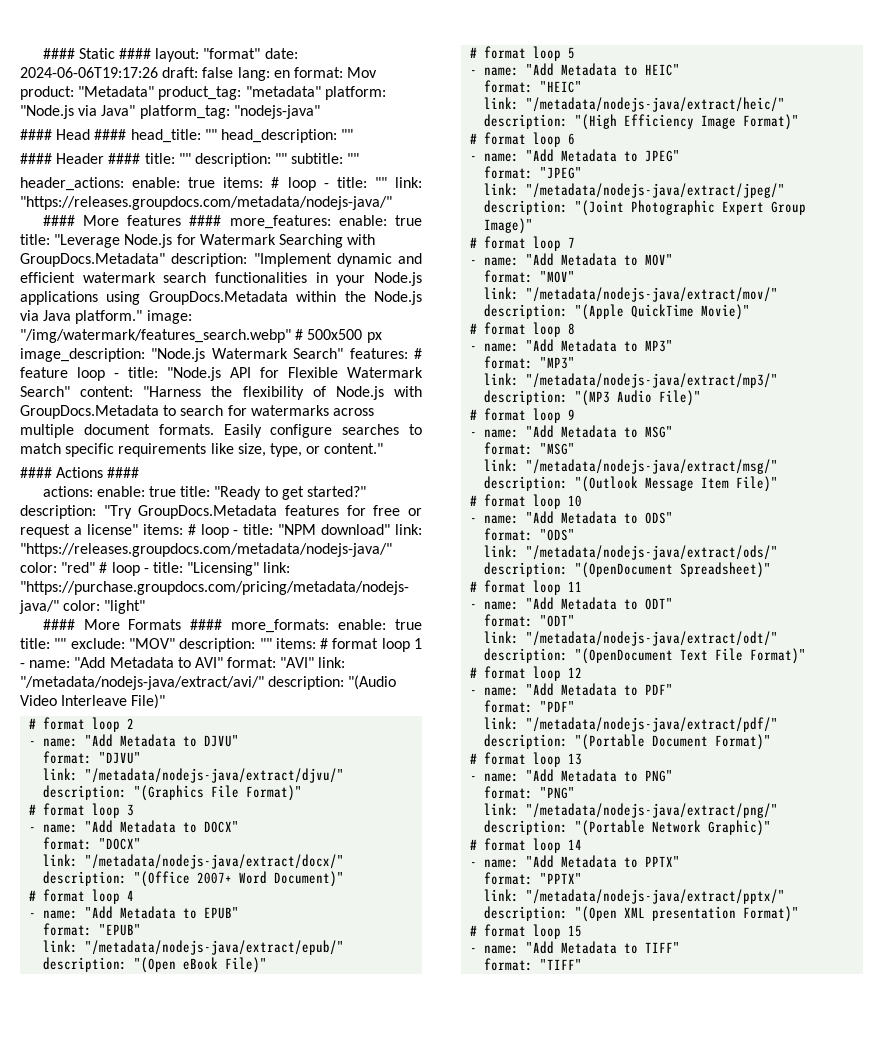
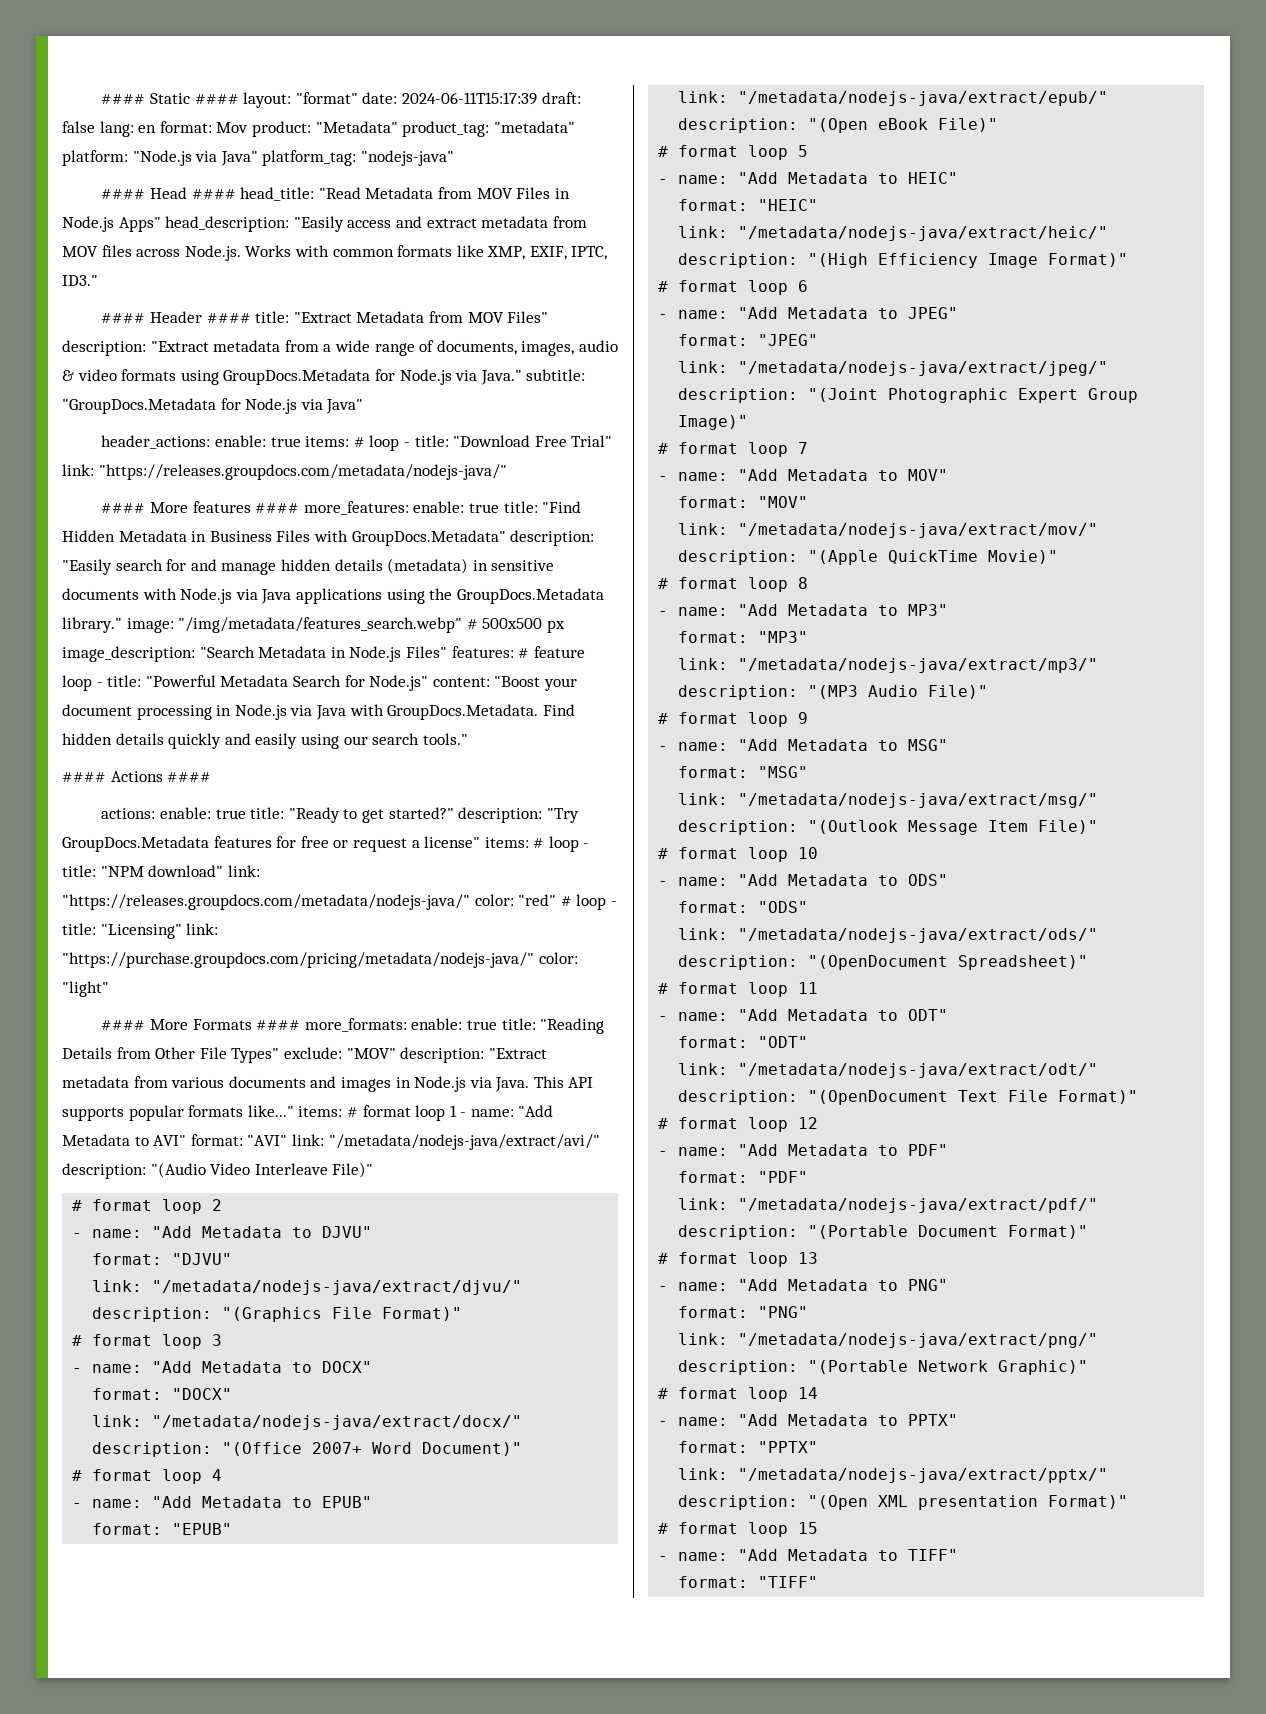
[20,67,158,78] 2024-06-06T19:17:26 -> [401,92,537,105] 2024-06-11T15:17:39
[204,129,354,143] [20,153,360,167] "" head_description: "" // #### Header #### title: "" description: "" subtitle: "" -> [318,187,570,199] [62,216,587,232] [62,245,608,261] [62,275,98,286] [101,311,549,323] [62,340,618,356] [62,369,586,385] [62,398,364,414] "Read Metadata from MOV Files in Node.js Apps" head_description: "Easily access and extract metadata from MOV files across Node.js. Works with common formats like XMP, EXIF, IPTC, ID3." // #### Header #### title: "Extract Metadata from MOV Files" description: "Extract metadata from a wide range of documents, images, audio & video formats using GroupDocs.Metadata for Node.js via Java." subtitle: "GroupDocs.Metadata for Node.js via Java"
[374,177,387,188] "" -> [453,435,613,447] "Download Free Trial"
[54,234,376,248] [20,253,422,267] [20,272,423,286] [20,291,422,305] [20,310,192,324] [20,329,382,343] [20,348,344,362] "Leverage Node.js for Watermark Searching with GroupDocs.Metadata" description: "Implement dynamic and efficient watermark search functionalities in your Node.js applications using GroupDocs.Metadata within the Node.js via Java platform." image: "/img/watermark/features_search.webp" # 500x500 px image_description: "Node.js Watermark Search" -> [542,501,582,513] [62,530,595,546] [62,558,555,575] [62,588,604,604] [62,617,565,633] [62,646,447,662] "Find Hidden Metadata in Business Files with GroupDocs.Metadata" description: "Easily search for and manage hidden details (metadata) in sensitive documents with Node.js via Java applications using the GroupDocs.Metadata library." image: "/img/metadata/features_search.webp" # 500x500 px image_description: "Search Metadata in Node.js Files"
[167,367,423,381] [20,386,423,400] [20,405,374,419] [20,424,422,438] [20,443,384,457] "Node.js API for Flexible Watermark Search" content: "Harness the flexibility of Node.js with GroupDocs.Metadata to search for watermarks across multiple document formats. Easily configure searches to match specific requirements like size, type, or content." -> [145,675,577,691] [62,704,575,720] [62,733,468,749] "Powerful Metadata Search for Node.js" content: "Boost your document processing in Node.js via Java with GroupDocs.Metadata. Find hidden details quickly and easily using our search tools."
[54,638,272,652] "" exclude: "MOV" description: "" -> [540,1018,605,1034] [62,1047,547,1063] [62,1076,594,1092] [62,1105,294,1121] "Reading Details from Other File Types" exclude: "MOV" description: "Extract metadata from various documents and images in Node.js via Java. This API supports popular formats like..."

